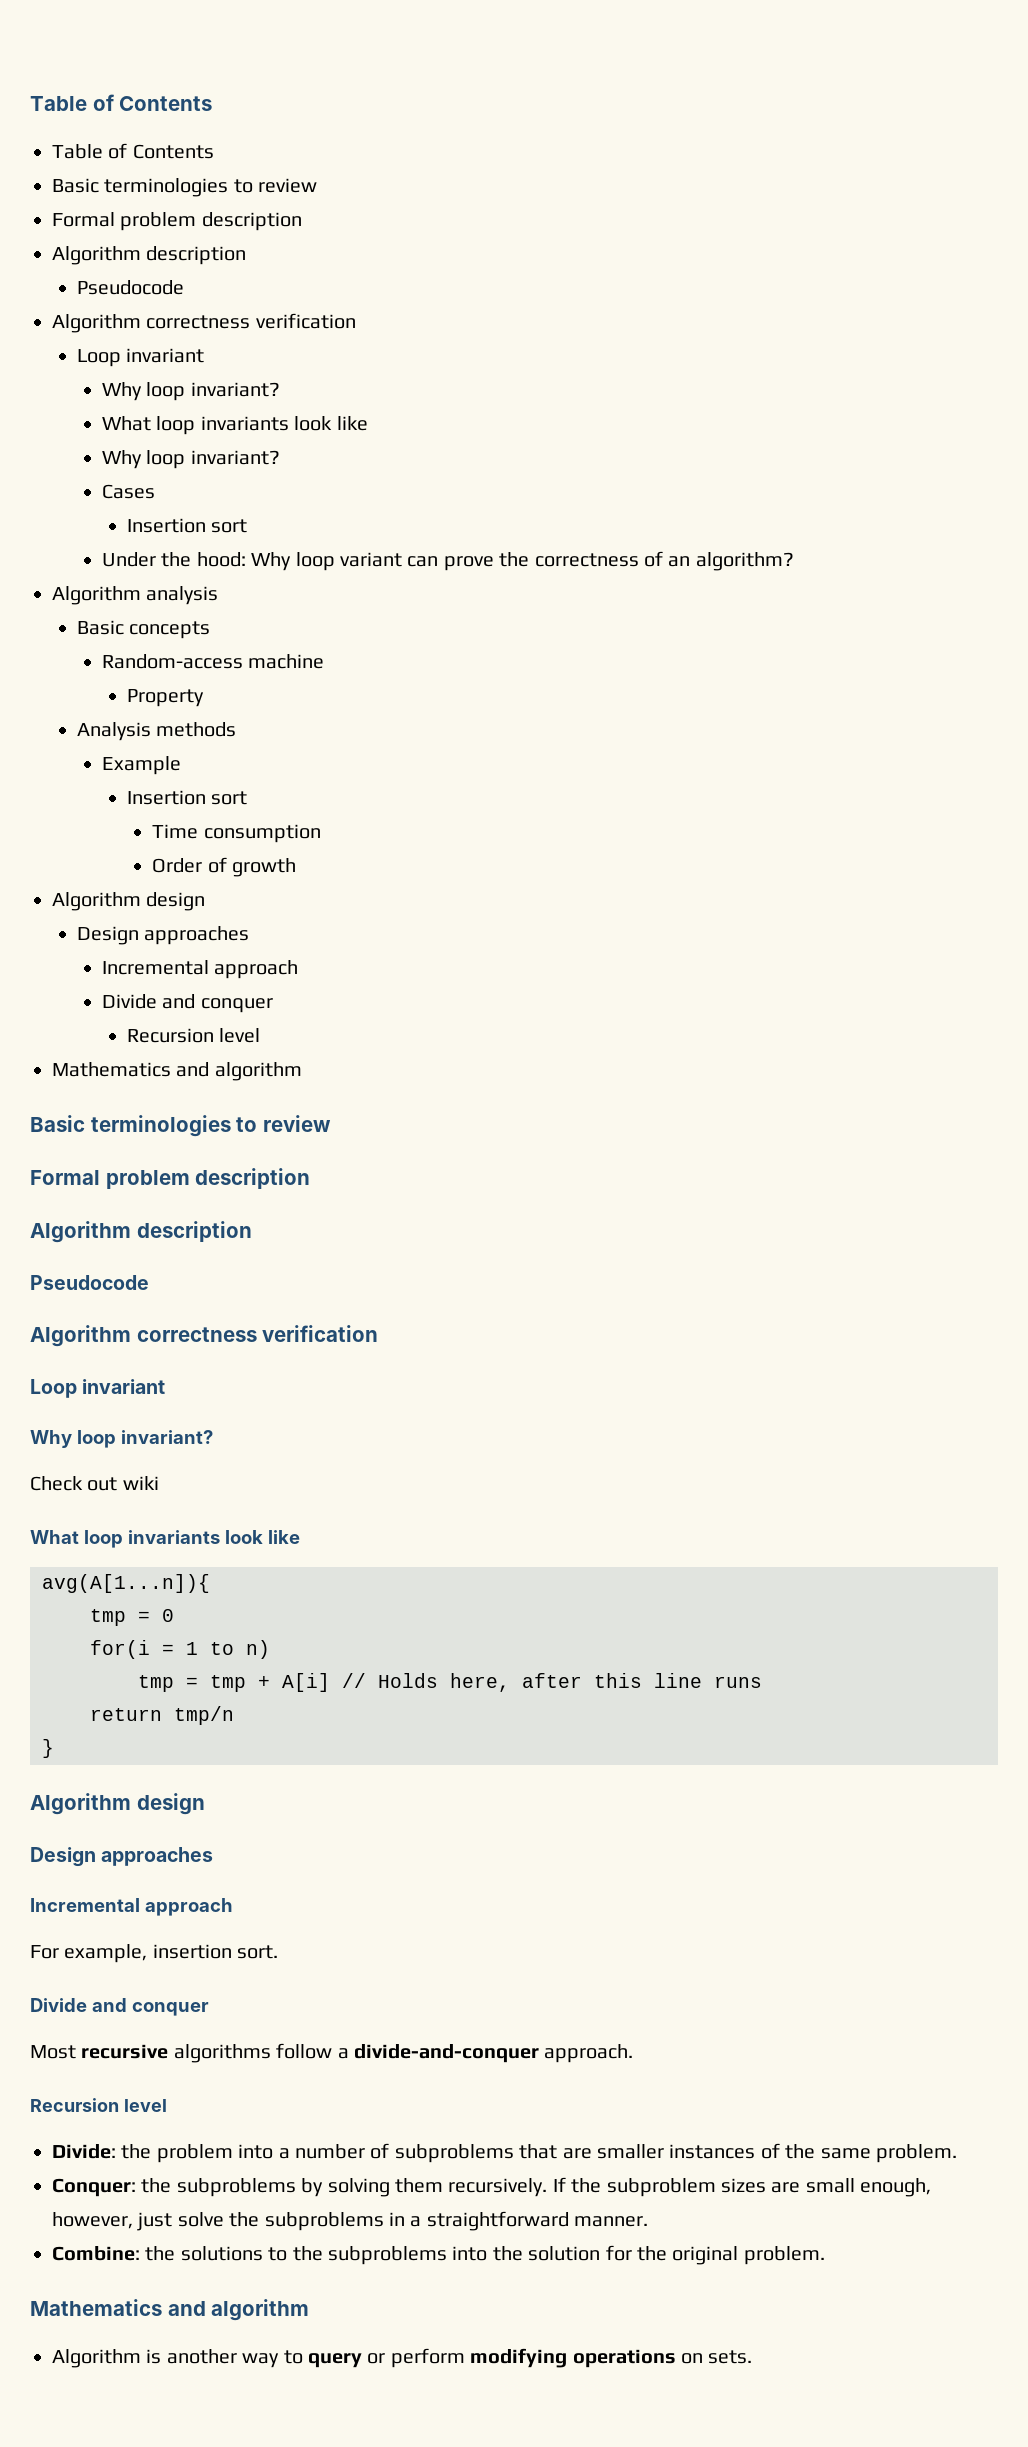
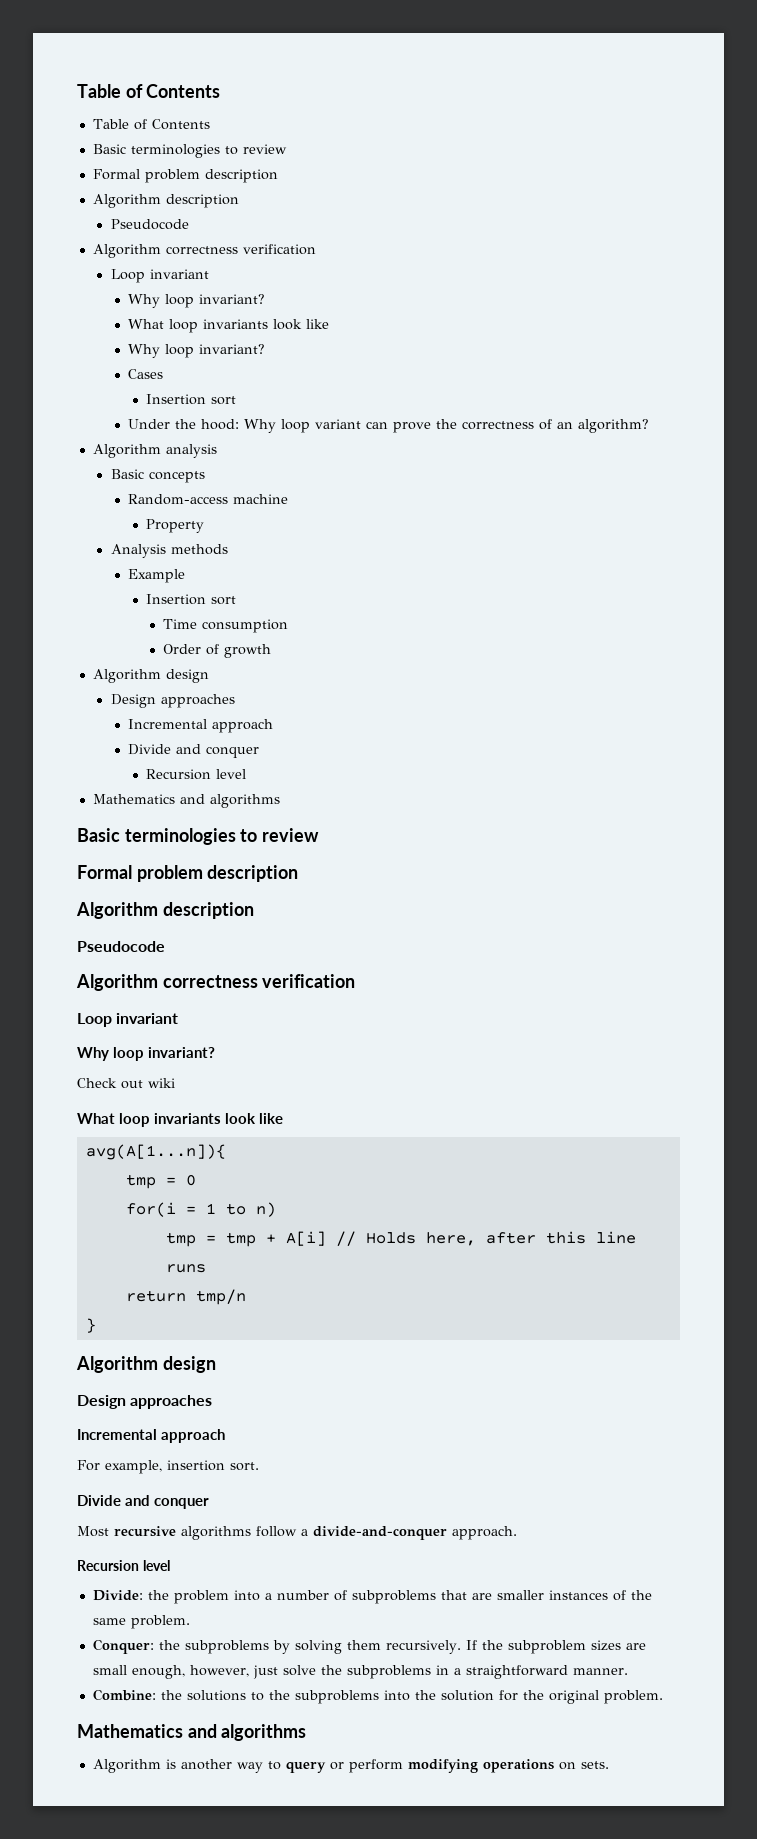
[214,1062,302,1081] algorithm -> [209,794,280,808] algorithms
[211,2299,310,2321] algorithm -> [221,1724,307,1741] algorithms

